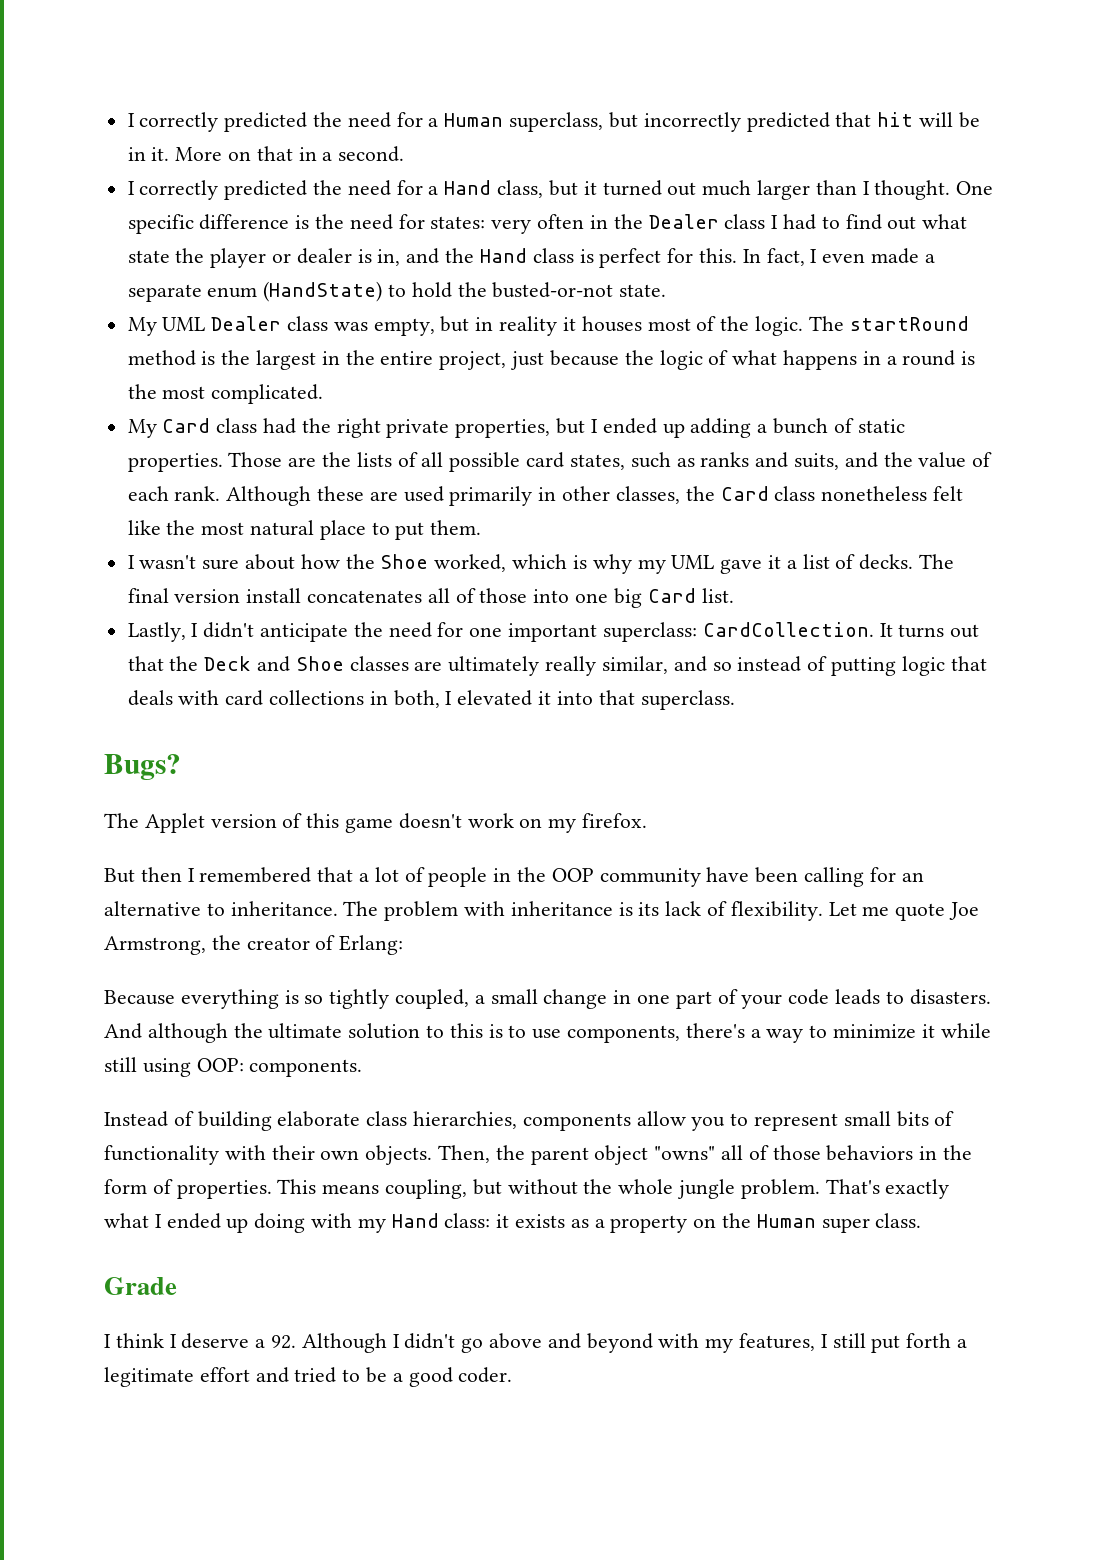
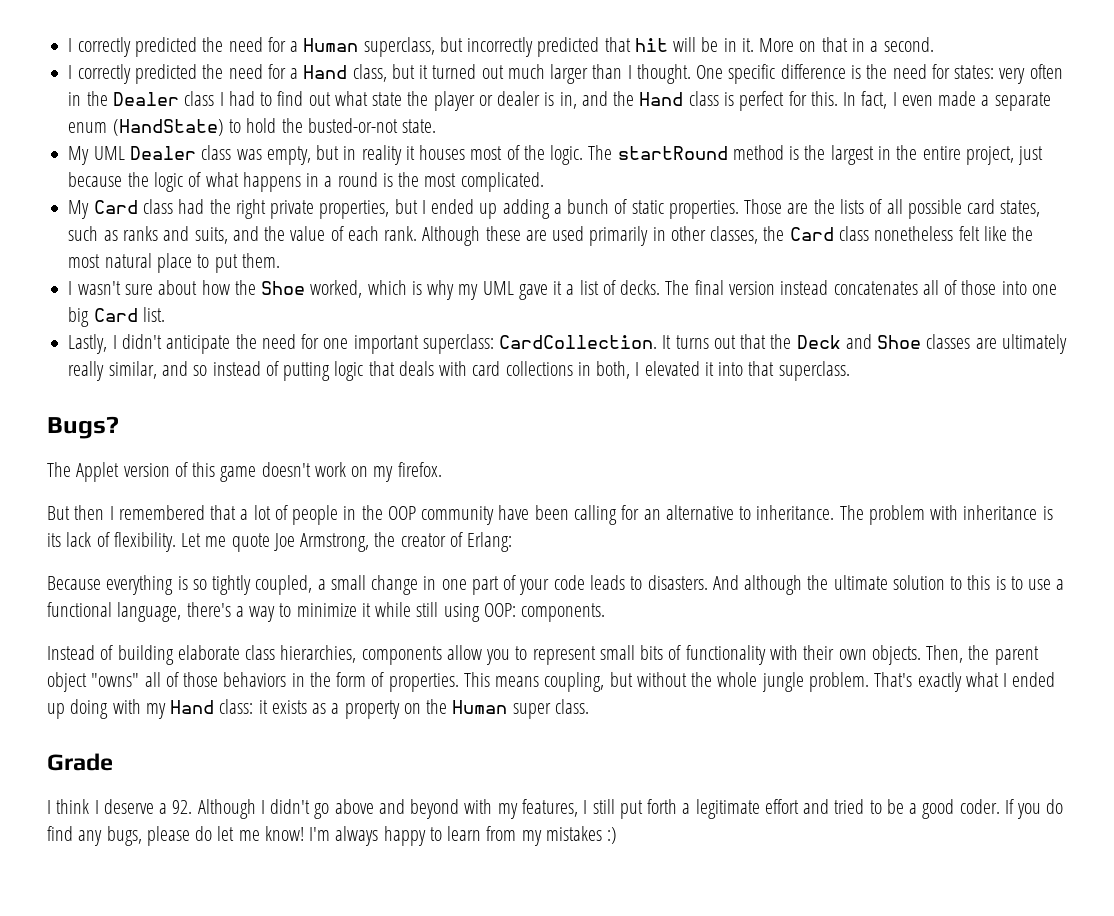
[246,588,302,603] install -> [780,280,829,295] instead
[567,1025,681,1043] components, -> [1056,579,1065,590] [47,602,182,622] a functional language,
(513, 1375) none -> [1004,799,1064,819] [47,826,618,846] If you do find any bugs, please do let me know! I'm always happy to learn from my mistakes :)

